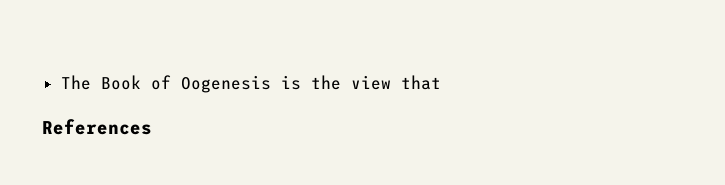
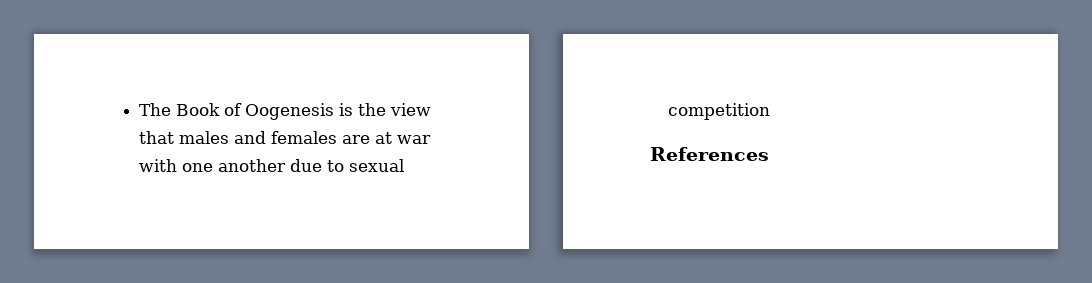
(441, 82) none -> [179,131,432,144] [139,159,405,172] [668,103,771,120] males and females are at war with one another due to sexual competition

